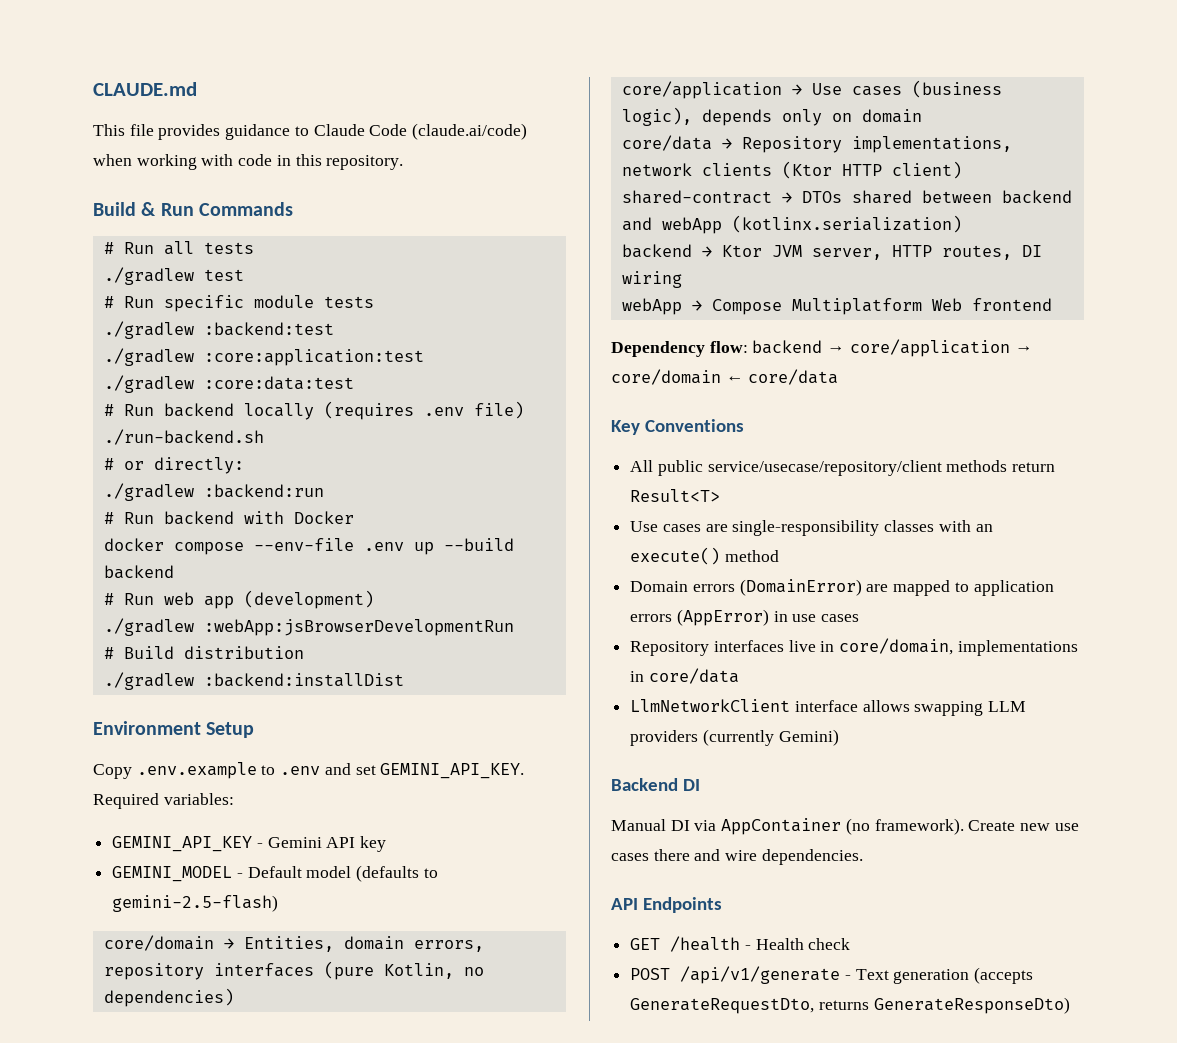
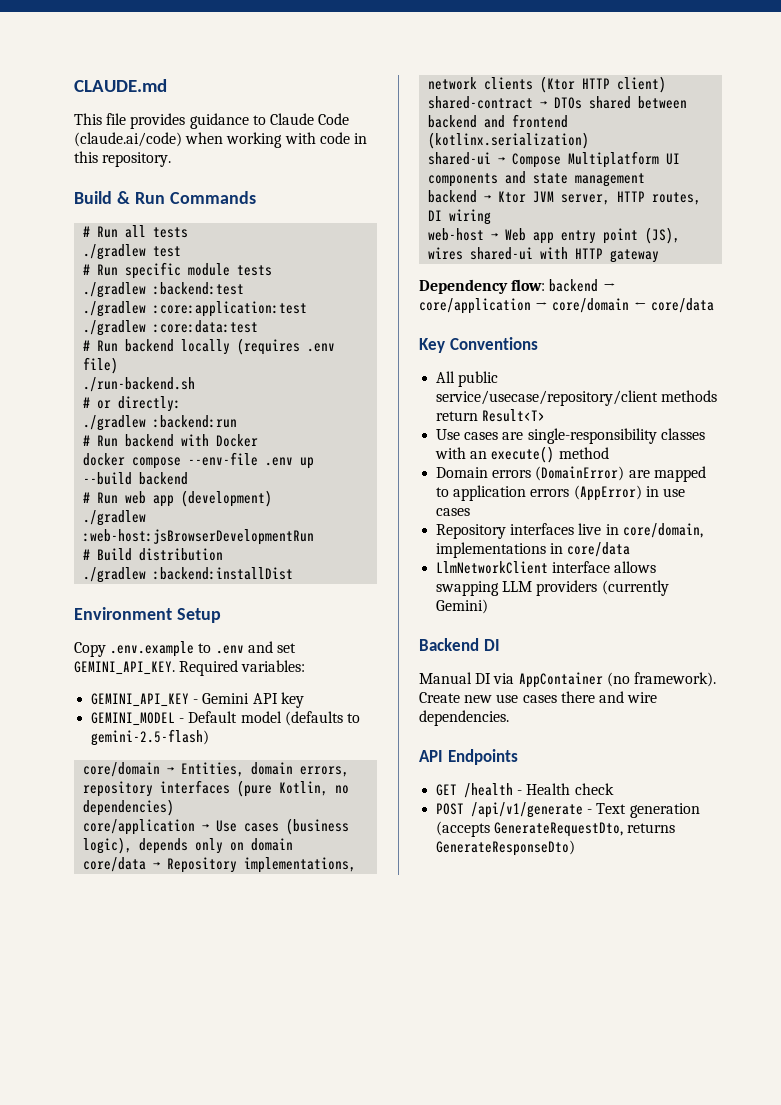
[203,619,514,636] :webApp:jsBrowserDevelopmentRun -> [83,529,315,545] :web-host:jsBrowserDevelopmentRun
[661,217,722,234] webApp -> [512,114,569,128] frontend
(962, 224) none -> [428,151,681,168] [428,171,646,187] // shared-ui → Compose Multiplatform UI components and state management
[621,298,1052,315] webApp → Compose Multiplatform Web frontend -> [428,227,681,244] [428,247,660,263] web-host → Web app entry point (JS), wires shared-ui with HTTP gateway

